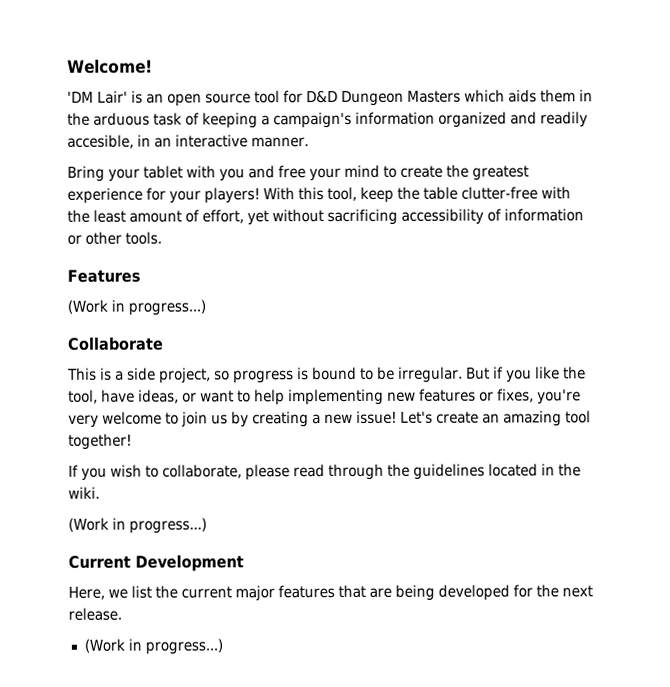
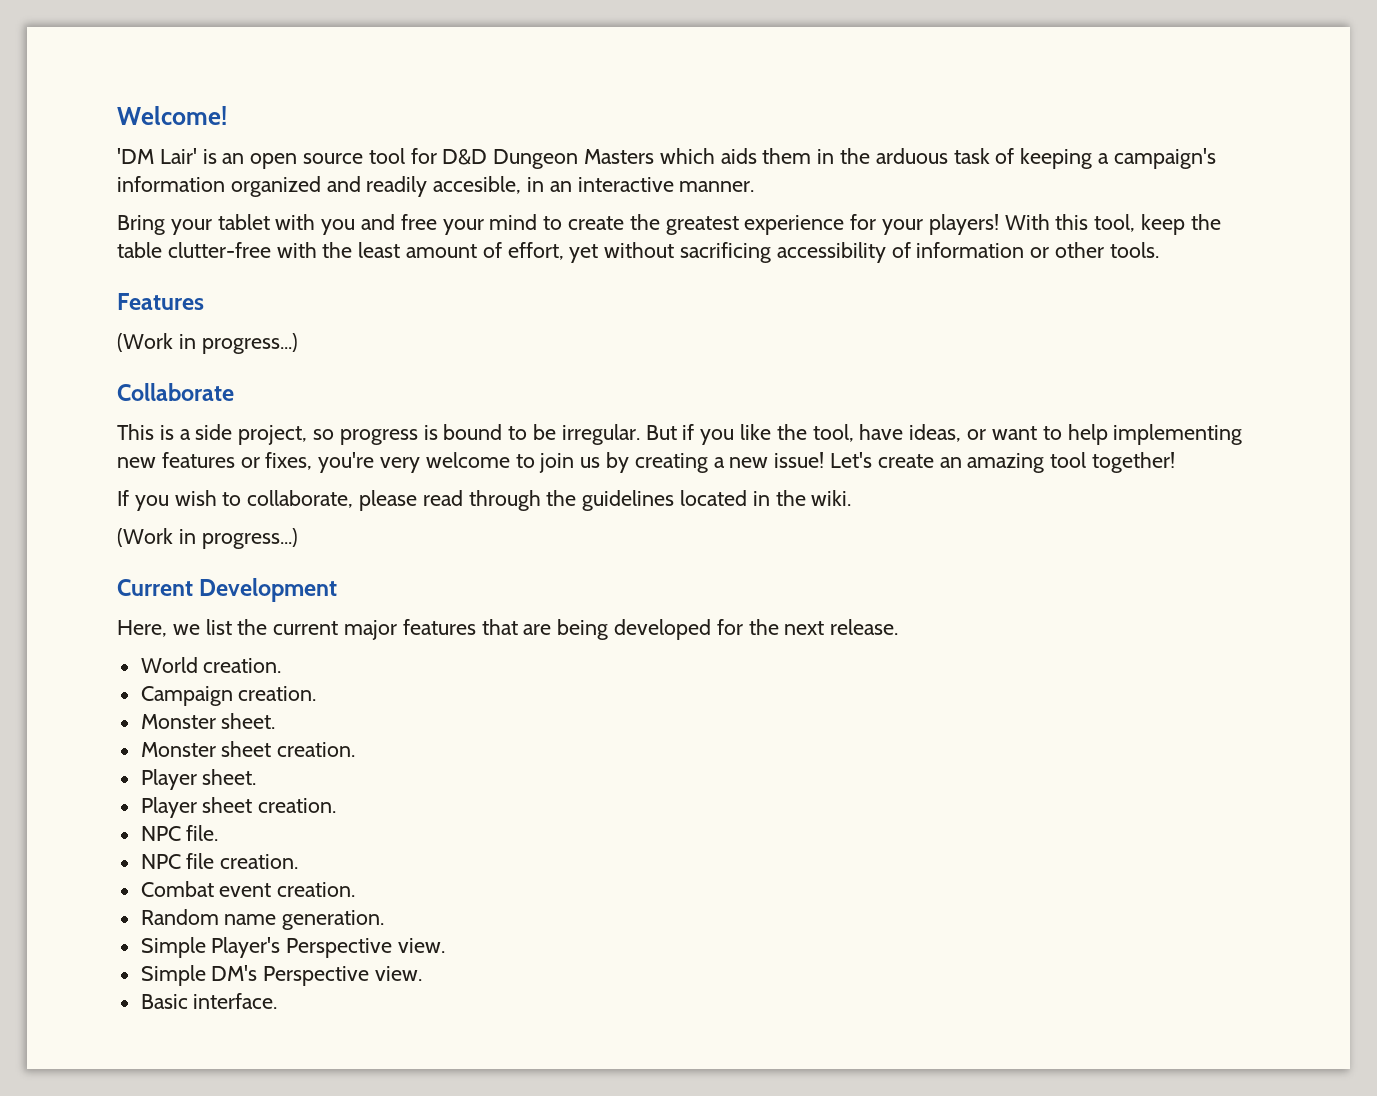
[83,638,223,655] (Work in progress...) -> [140,657,282,673] [140,686,317,706] [140,713,276,729] [140,741,356,757] [140,769,257,790] [140,797,337,818] [140,825,219,841] [140,853,299,869] [140,881,356,897] [140,909,385,930] [140,937,446,958] [140,965,423,986] [140,993,278,1009] World creation. // Campaign creation. // Monster sheet. // Monster sheet creation. // Player sheet. // Player sheet creation. // NPC file. // NPC file creation. // Combat event creation. // Random name generation. // Simple Player's Perspective view. // Simple DM's Perspective view. // Basic interface.

